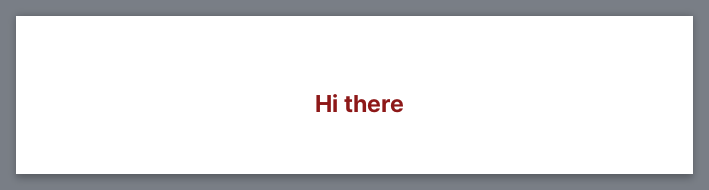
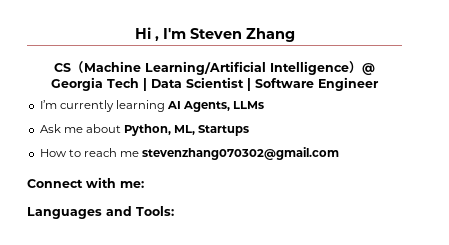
[344,95,405,113] there -> [154,28,295,42] [54,61,375,75] [51,77,379,91] [39,100,265,112] [39,124,250,136] [39,147,340,160] [27,177,144,188] [27,206,174,219] , I'm Steven Zhang // CS（Machine Learning/Artificial Intelligence）@ Georgia Tech | Data Scientist | Software Engineer // I’m currently learning AI Agents, LLMs // Ask me about Python, ML, Startups // How to reach me stevenzhang070302@gmail.com // Connect with me: // Languages and Tools:

